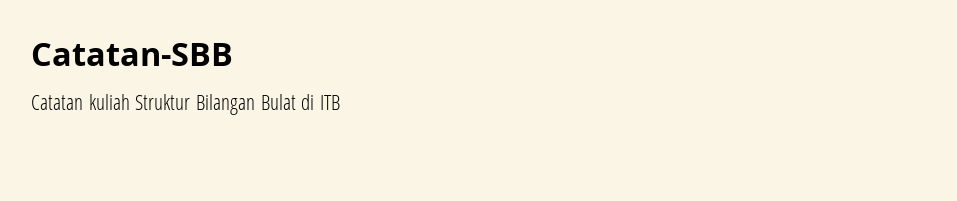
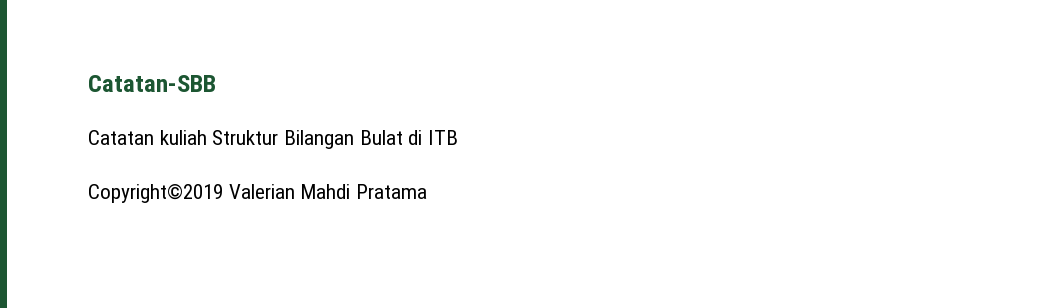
(341, 102) none -> [88,184,428,203] // Copyright©2019 Valerian Mahdi Pratama

